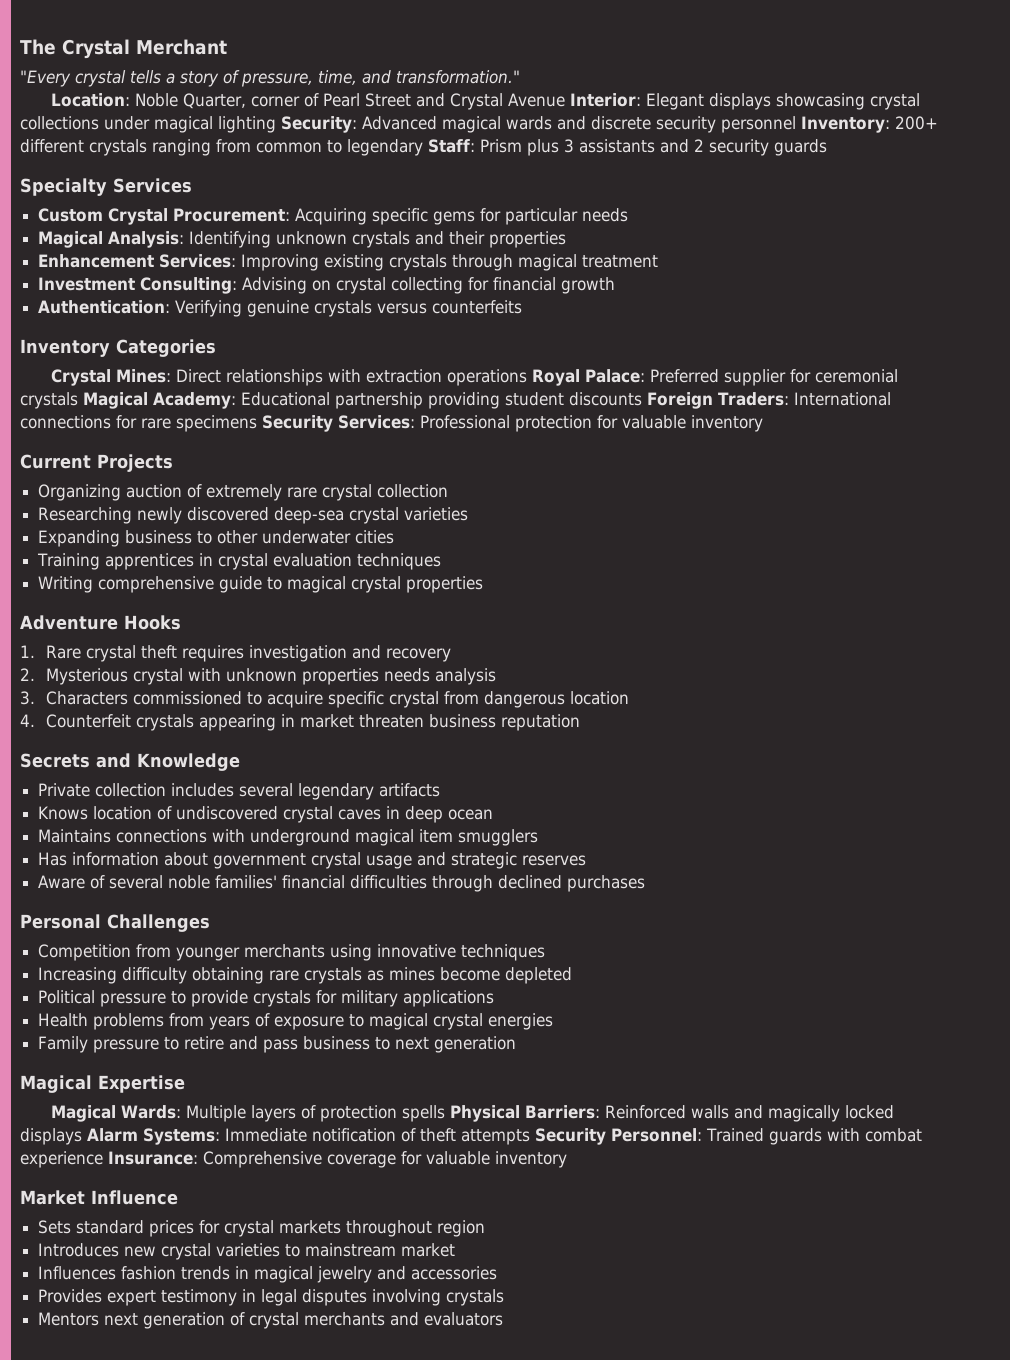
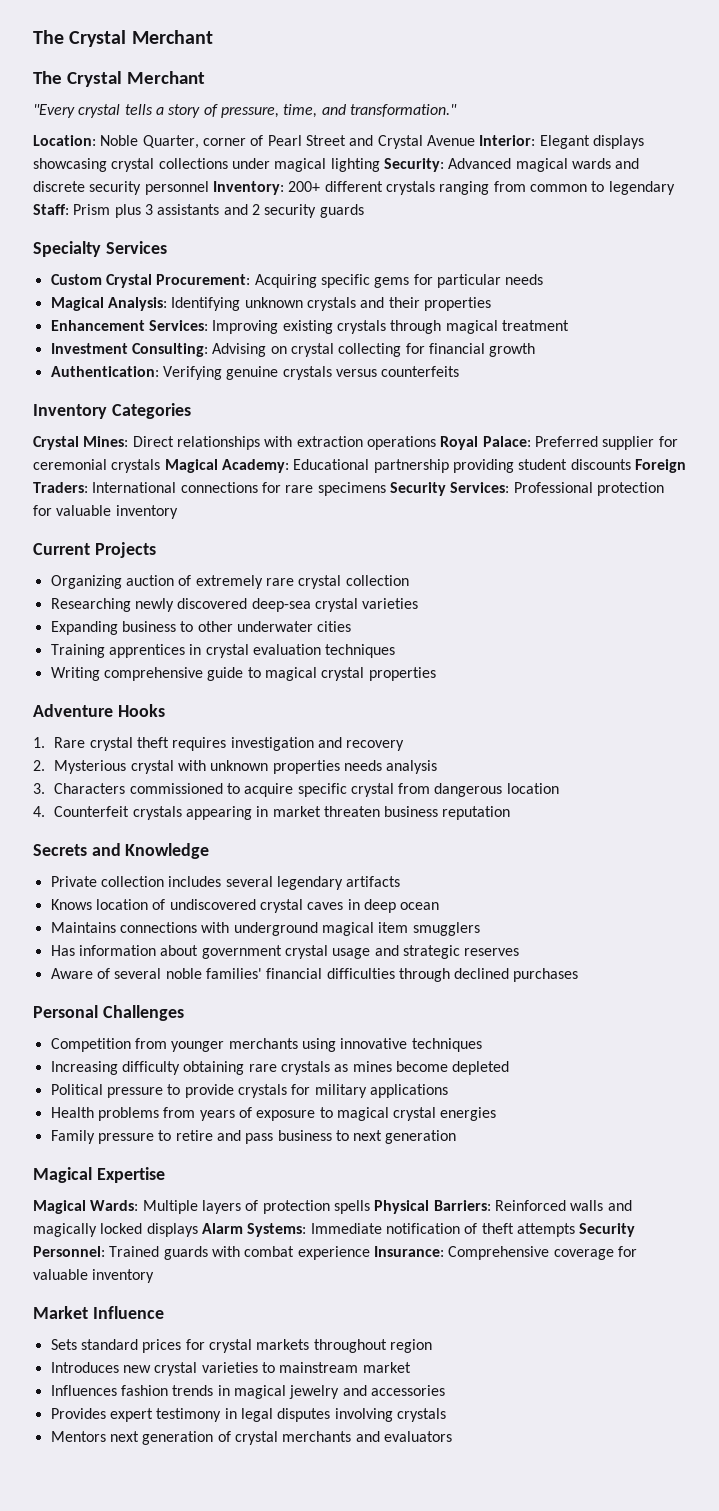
[20,39,227,59] The Crystal Merchant -> [33,30,213,47] [33,71,205,87] The Crystal Merchant // The Crystal Merchant

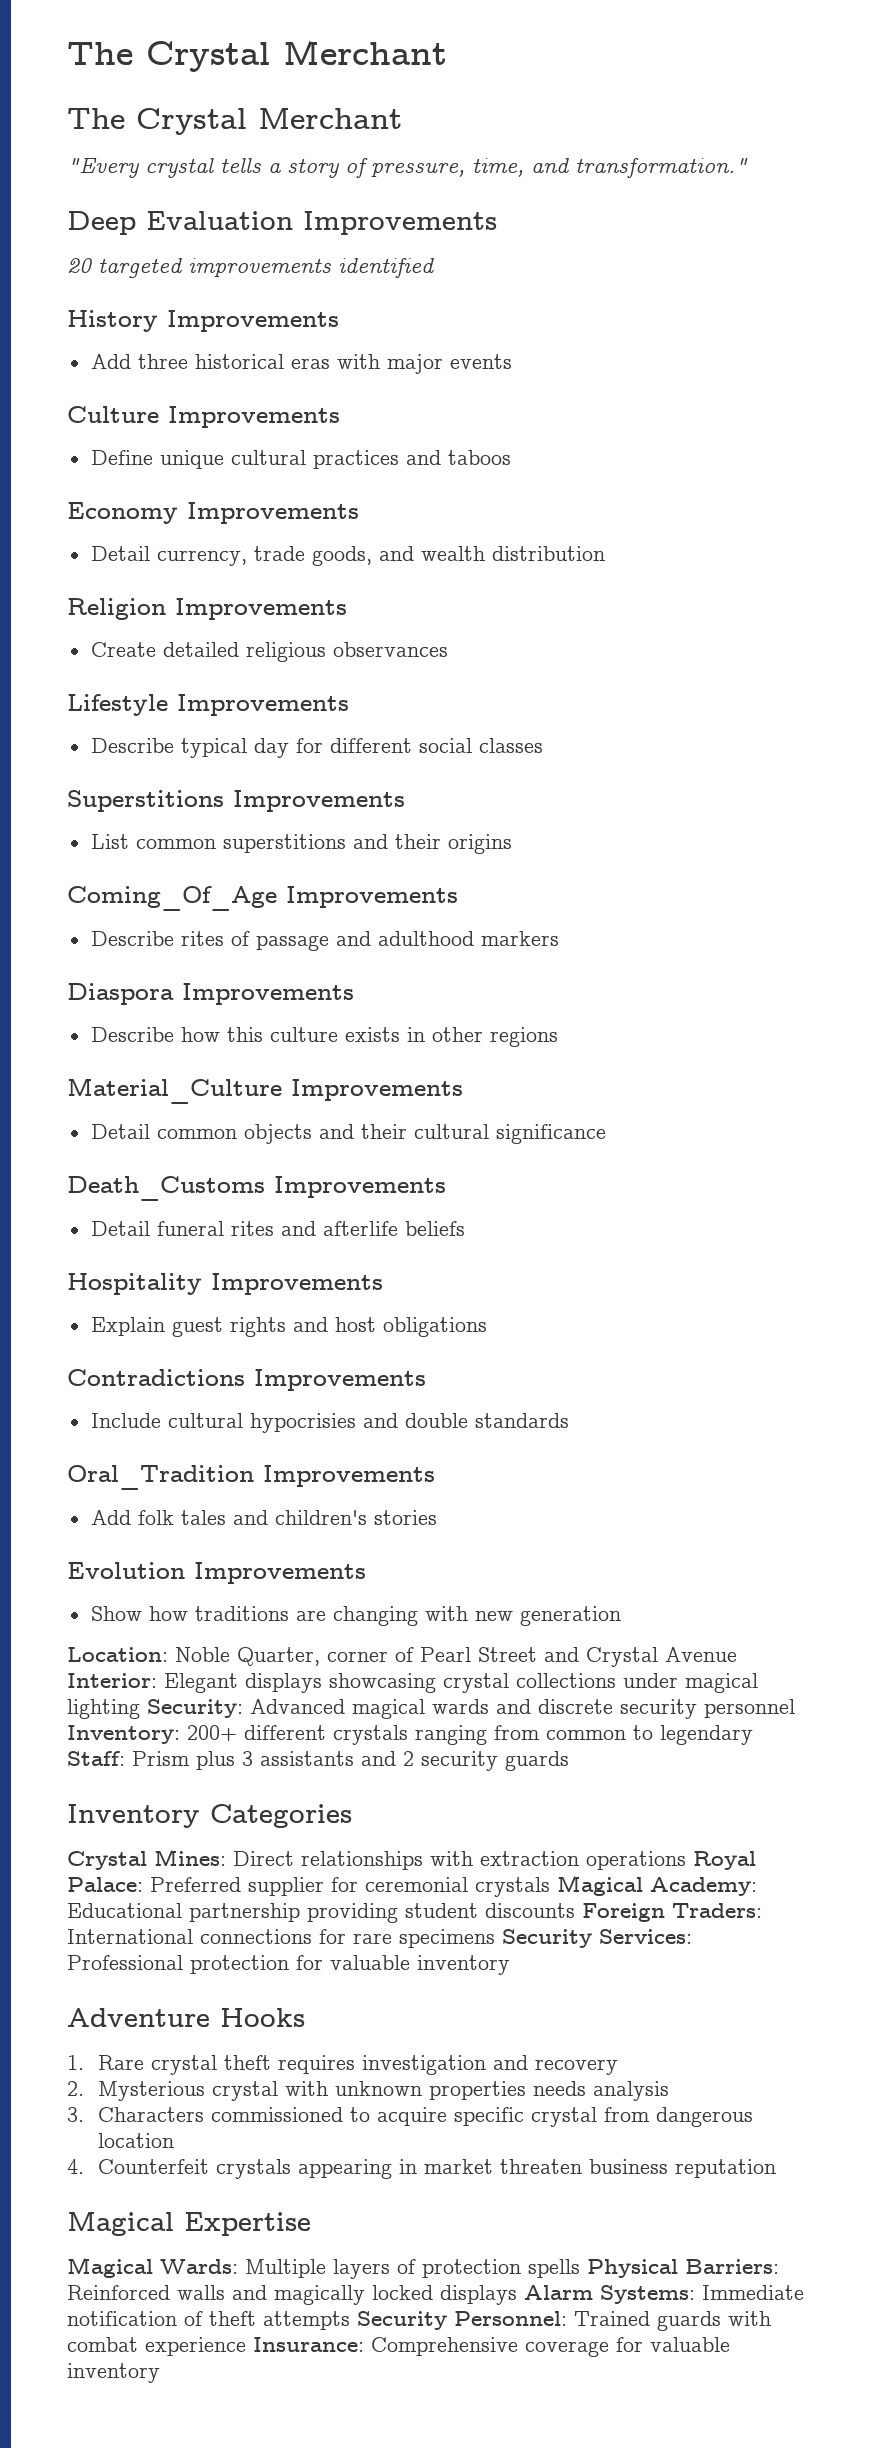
(457, 110) none -> [67,211,497,235] [67,258,434,278] [67,310,339,332] [90,354,512,374] [67,406,340,428] [90,450,511,469] [67,502,359,524] [90,546,605,566] [67,598,347,620] [90,642,448,662] [67,694,349,716] [90,738,543,758] [67,790,405,812] [90,834,512,854] [67,886,458,911] [90,931,559,951] [67,983,354,1005] [90,1027,558,1047] [67,1078,463,1104] [90,1124,606,1144] [67,1176,446,1201] [90,1221,465,1236] [67,1273,383,1295] [90,1317,487,1337] [67,1369,426,1391] [90,1413,569,1433] [67,1465,435,1490] [90,1510,437,1525] [67,1562,366,1584] [90,1606,621,1626] // Deep Evaluation Improvements // 20 targeted improvements identified // History Improvements // Add three historical eras with major events // Culture Improvements // Define unique cultural practices and taboos // Economy Improvements // Detail currency, trade goods, and wealth distribution // Religion Improvements // Create detailed religious observances // Lifestyle Improvements // Describe typical day for different social classes // Superstitions Improvements // List common superstitions and their origins // Coming_Of_Age Improvements // Describe rites of passage and adulthood markers // Diaspora Improvements // Describe how this culture exists in other regions // Material_Culture Improvements // Detail common objects and their cultural significance // Death_Customs Improvements // Detail funeral rites and afterlife beliefs // Hospitality Improvements // Explain guest rights and host obligations // Contradictions Improvements // Include cultural hypocrisies and double standards // Oral_Tradition Improvements // Add folk tales and children's stories // Evolution Improvements // Show how traditions are changing with new generation
[33,241,167,257] [50,274,544,288] [50,297,491,311] [50,320,569,334] [50,343,536,357] [50,366,460,380] // Specialty Services // Custom Crystal Procurement: Acquiring specific gems for particular needs // Magical Analysis: Identifying unknown crystals and their properties // Enhancement Services: Improving existing crystals through magical treatment // Investment Consulting: Advising on crystal collecting for financial growth // Authentication: Verifying genuine crystals versus counterfeits -> (569, 1761) none
[33,542,156,558] [50,575,409,589] [50,598,419,612] [50,621,352,635] [50,644,396,658] [50,667,436,681] // Current Projects // Organizing auction of extremely rare crystal collection // Researching newly discovered deep-sea crystal varieties // Expanding business to other underwater cities // Training apprentices in crystal evaluation techniques // Writing comprehensive guide to magical crystal properties -> (510, 1965) none
[33,843,210,859] [50,876,401,890] [50,899,440,913] [50,922,480,936] [50,945,520,959] [50,968,579,982] [33,1005,184,1021] [50,1038,482,1052] [50,1061,510,1075] [50,1084,448,1098] [50,1107,497,1121] [50,1130,457,1144] // Secrets and Knowledge // Private collection includes several legendary artifacts // Knows location of undiscovered crystal caves in deep ocean // Maintains connections with underground magical item smugglers // Has information about government crystal usage and strategic reserves // Aware of several noble families' financial difficulties through declined purchases // Personal Challenges // Competition from younger merchants using innovative techniques // Increasing difficulty obtaining rare crystals as mines become depleted // Political pressure to provide crystals for military applications // Health problems from years of exposure to magical crystal energies // Family pressure to retire and pass business to next generation -> (777, 2168) none
[33,1306,164,1319] [50,1339,432,1353] [50,1362,411,1376] [50,1385,445,1399] [50,1408,446,1422] [50,1431,452,1445] // Market Influence // Sets standard prices for crystal markets throughout region // Introduces new crystal varieties to mainstream market // Influences fashion trends in magical jewelry and accessories // Provides expert testimony in legal disputes involving crystals // Mentors next generation of crystal merchants and evaluators -> (160, 2373) none

